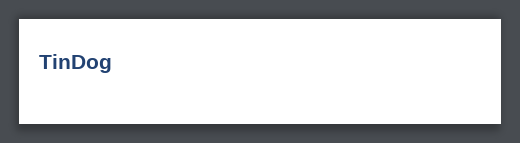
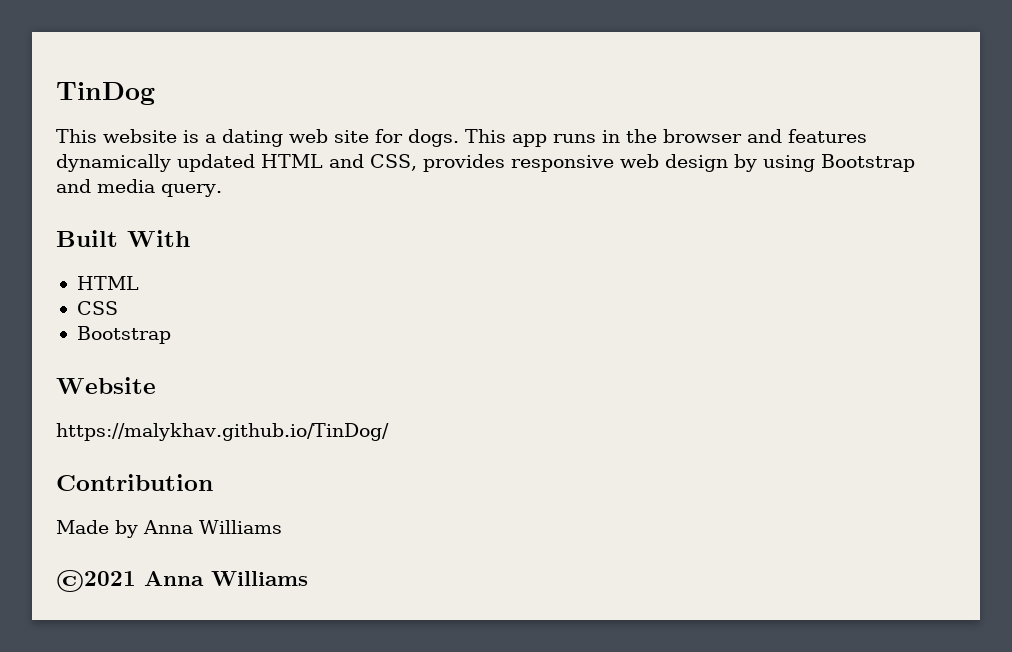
(112, 63) none -> [56,129,867,147] [56,154,915,172] [56,179,222,197] [56,230,190,247] [76,276,139,290] [76,301,118,315] [76,326,171,344] [56,377,156,394] [56,423,389,441] [56,474,213,491] [56,520,282,538] [56,570,308,592] // This website is a dating web site for dogs. This app runs in the browser and features dynamically updated HTML and CSS, provides responsive web design by using Bootstrap and media query. // Built With // HTML // CSS // Bootstrap // Website // https://malykhav.github.io/TinDog/ // Contribution // Made by Anna Williams // ©2021 Anna Williams

